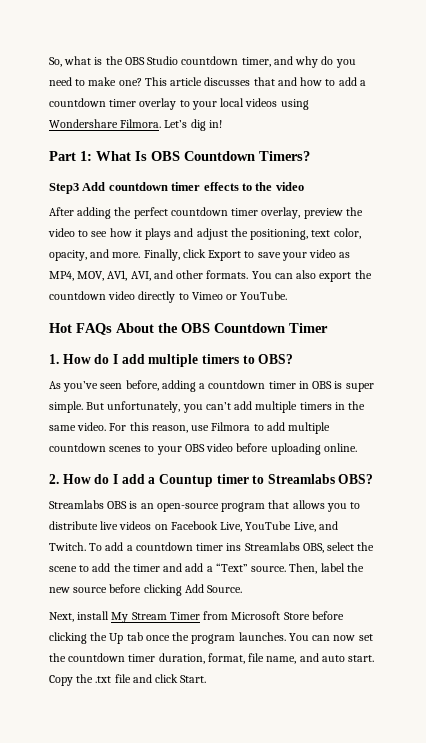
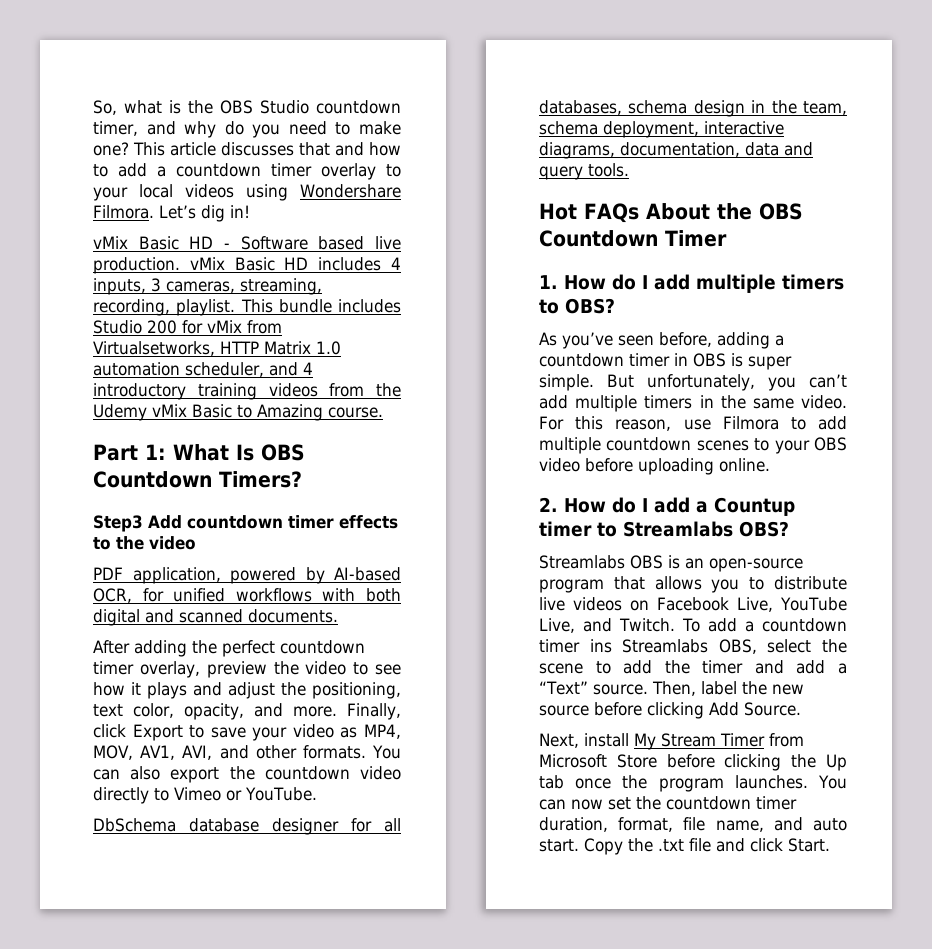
(222, 124) none -> [93,236,401,250] [93,257,402,274] [93,278,322,295] [93,299,401,316] [93,320,282,334] [93,341,341,356] [93,362,313,377] [93,383,401,400] [93,404,383,421] // vMix Basic HD - Software based live production. vMix Basic HD includes 4 inputs, 3 cameras, streaming, recording, playlist. This bundle includes Studio 200 for vMix from Virtualsetworks, HTTP Matrix 1.0 automation scheduler, and 4 introductory training videos from the Udemy vMix Basic to Amazing course.
(304, 186) none -> [93,567,401,584] [93,588,401,603] [93,609,338,626] // PDF application, powered by AI-based OCR, for unified workflows with both digital and scanned documents.
(288, 295) none -> [93,818,401,835] [539,100,847,117] [539,121,784,138] [539,142,813,159] [539,163,629,180] // DbSchema database designer for all databases, schema design in the team, schema deployment, interactive diagrams, documentation, data and query tools.

